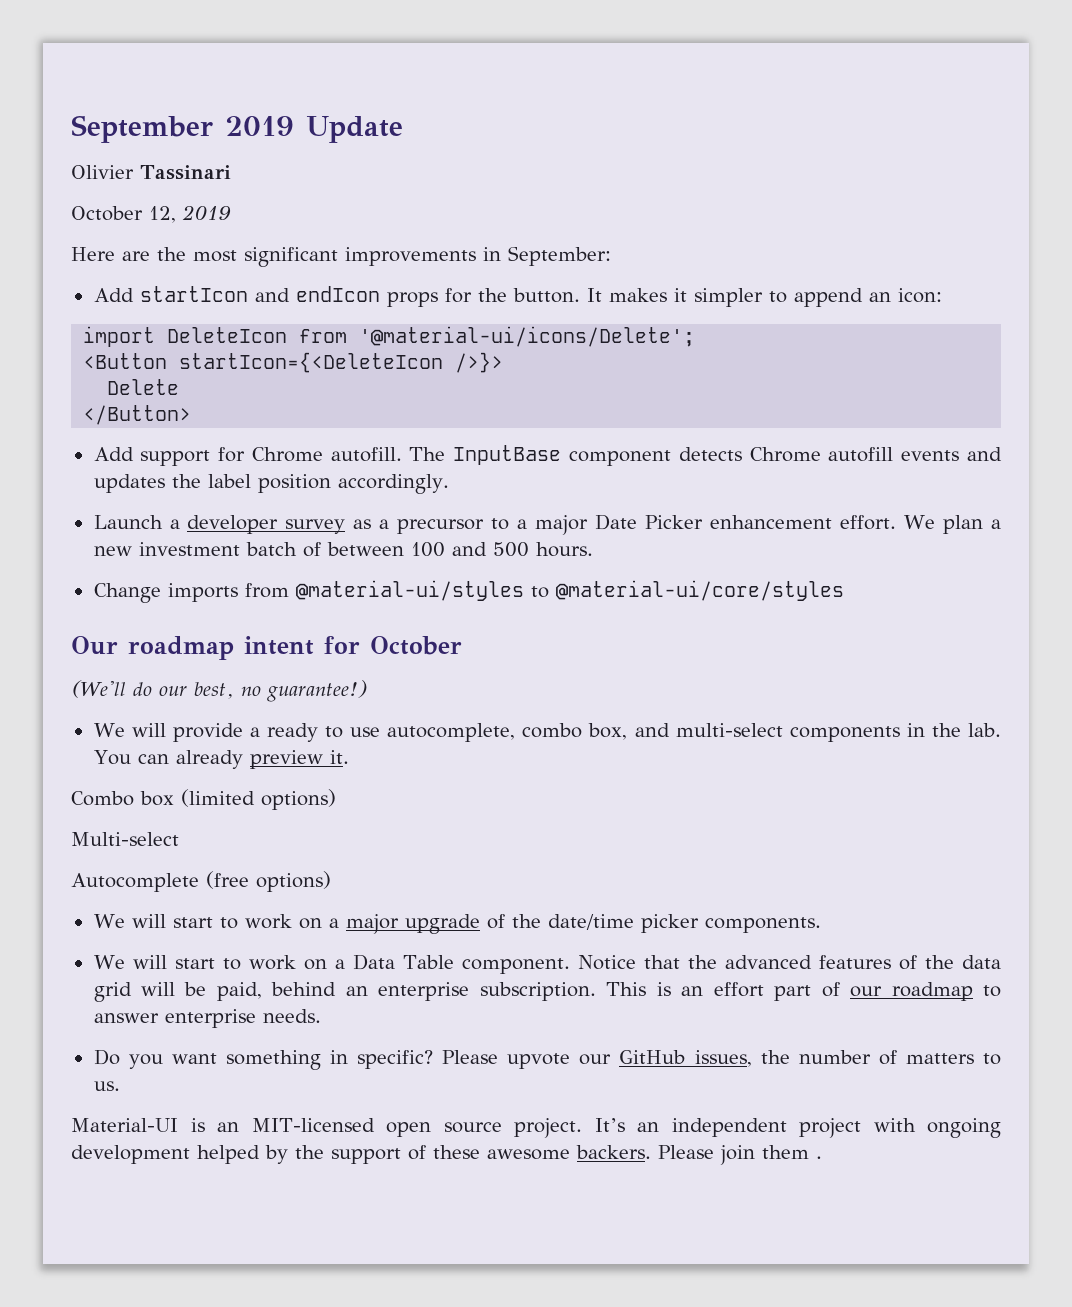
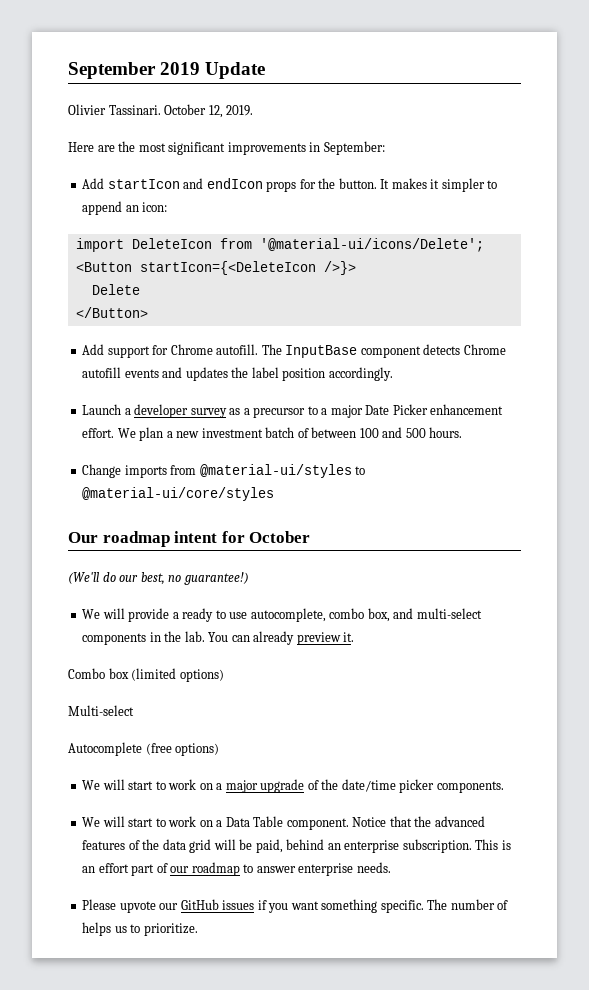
[140,165,231,180] Tassinari // -> [108,105,161,115] Tassinari.
[182,205,231,220] 2019 -> [226,105,254,116] 2019.
[93,1049,1002,1070] [93,1081,120,1091] [71,1118,1001,1138] [71,1145,822,1165] Do you want something in specific? Please upvote our GitHub issues, the number of matters to us. // Material-UI is an MIT-licensed open source project. It’s an independent project with ongoing development helped by the support of these awesome backers. Please join them . -> [82,899,509,913] [82,922,198,936] Please upvote our GitHub issues if you want something specific. The number of helps us to prioritize.

